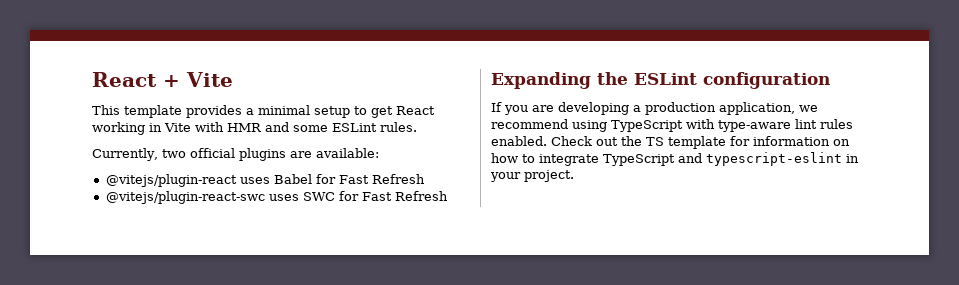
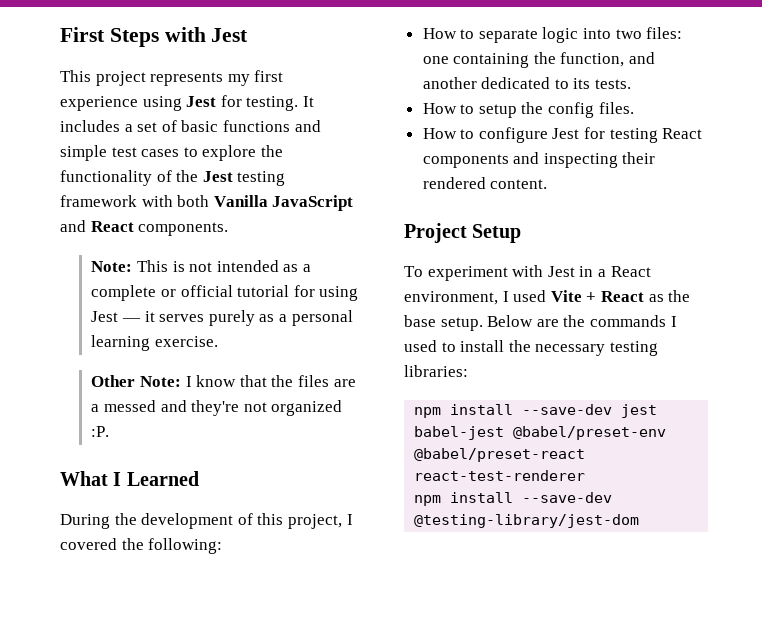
[92,72,233,87] [92,105,435,118] [92,122,417,135] [92,148,379,161] [105,174,425,187] [105,191,448,204] [491,72,830,89] [491,102,818,115] [491,119,853,132] [491,136,850,149] [491,152,859,166] [490,170,574,182] React + Vite // This template provides a minimal setup to get React working in Vite with HMR and some ESLint rules. // Currently, two official plugins are available: // @vitejs/plugin-react uses Babel for Fast Refresh // @vitejs/plugin-react-swc uses SWC for Fast Refresh // Expanding the ESLint configuration // If you are developing a production application, we recommend using TypeScript with type-aware lint rules enabled. Check out the TS template for information on how to integrate TypeScript and typescript-eslint in your project. -> [60,27,249,47] [60,70,284,86] [60,95,314,111] [60,120,321,132] [60,145,283,161] [60,170,286,186] [60,195,354,211] [60,220,229,236] [91,260,311,272] [91,285,359,301] [91,310,353,326] [91,335,218,351] [91,375,356,387] [91,400,343,416] [91,426,110,437] [60,471,199,486] [60,513,353,529] [60,538,223,554] [422,27,683,43] [422,52,656,68] [422,77,632,89] [422,102,634,118] [422,127,703,143] [422,152,656,168] [422,177,548,189] [404,223,522,243] [404,265,651,281] [404,290,691,305] [404,315,677,331] [404,340,658,356] [404,365,468,377] [414,404,658,418] [414,426,667,440] [414,448,586,462] [414,470,586,481] [414,492,613,506] [414,514,640,528] First Steps with Jest // This project represents my first experience using Jest for testing. It includes a set of basic functions and simple test cases to explore the functionality of the Jest testing framework with both Vanilla JavaScript and React components. // Note: This is not intended as a complete or official tutorial for using Jest — it serves purely as a personal learning exercise. // Other Note: I know that the files are a messed and they're not organized :P. // What I Learned // During the development of this project, I covered the following: // How to separate logic into two files: one containing the function, and another dedicated to its tests. // How to setup the config files. // How to configure Jest for testing React components and inspecting their rendered content. // Project Setup // To experiment with Jest in a React environment, I used Vite + React as the base setup. Below are the commands I used to install the necessary testing libraries: // npm install --save-dev jest babel-jest @babel/preset-env @babel/preset-react react-test-renderer // npm install --save-dev @testing-library/jest-dom

